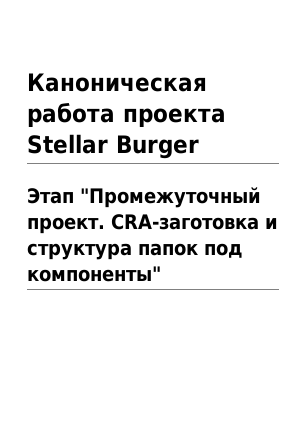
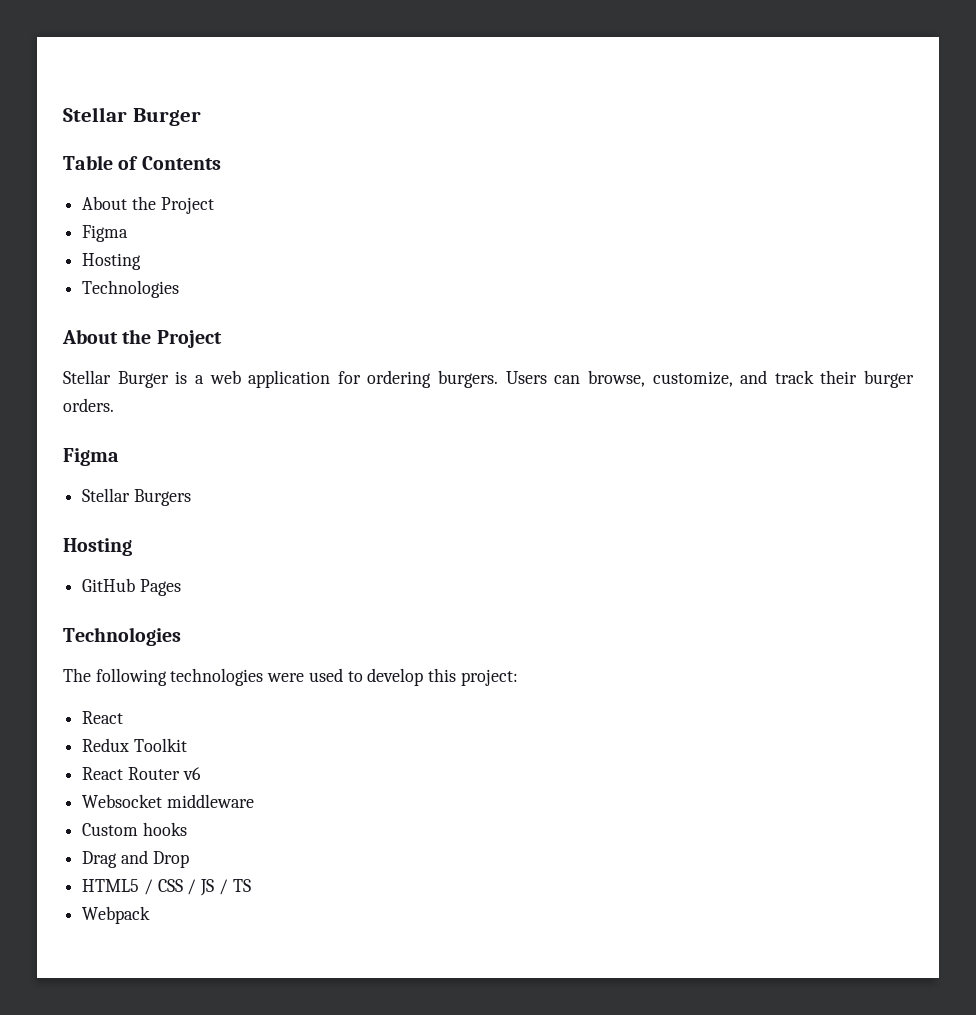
[27,73,207,92] [27,102,226,127] Каноническая работа проекта -> (63, 114) none
[27,187,261,208] [27,214,278,234] [27,243,243,260] [27,266,161,282] Этап "Промежуточный проект. CRA-заготовка и структура папок под компоненты" -> [63,155,221,170] [82,196,214,214] [82,225,129,242] [82,253,142,270] [82,280,180,298] [62,329,222,348] [63,370,914,388] [63,398,114,412] [63,448,119,466] [82,488,191,506] [63,538,132,556] [82,578,181,596] [63,627,181,646] [63,668,518,686] [82,711,124,724] [82,738,187,752] [82,767,201,780] [82,794,254,808] [82,822,187,836] [82,850,189,868] [82,879,251,896] [82,906,151,924] Table of Contents // About the Project // Figma // Hosting // Technologies // About the Project // Stellar Burger is a web application for ordering burgers. Users can browse, customize, and track their burger orders. // Figma // Stellar Burgers // Hosting // GitHub Pages // Technologies // The following technologies were used to develop this project: // React // Redux Toolkit // React Router v6 // Websocket middleware // Custom hooks // Drag and Drop // HTML5 / CSS / JS / TS // Webpack

